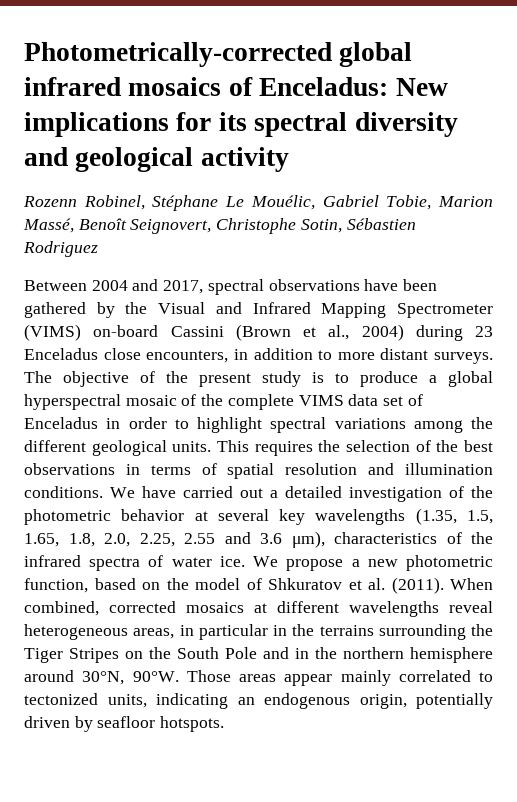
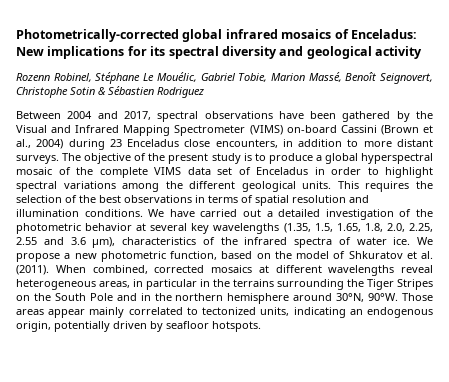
[300,219,342,233] Sotin, -> [70,87,106,95] Sotin &

